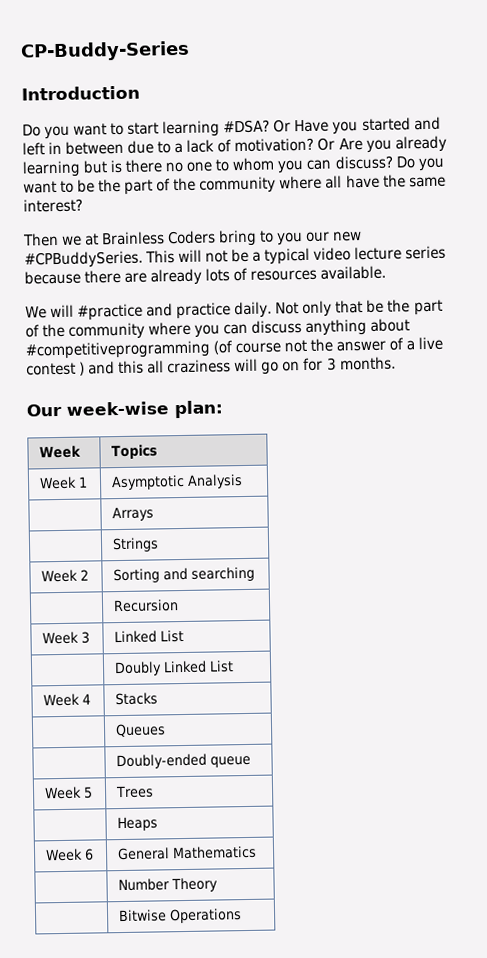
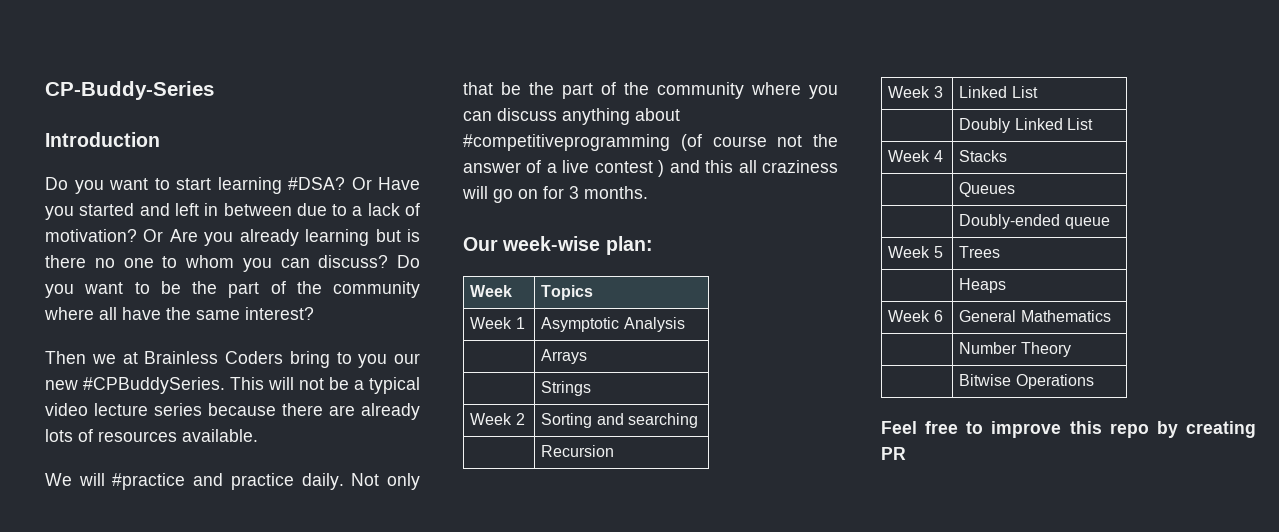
(242, 916) none -> [881,421,1256,438] [881,447,906,460] // Feel free to improve this repo by creating PR

